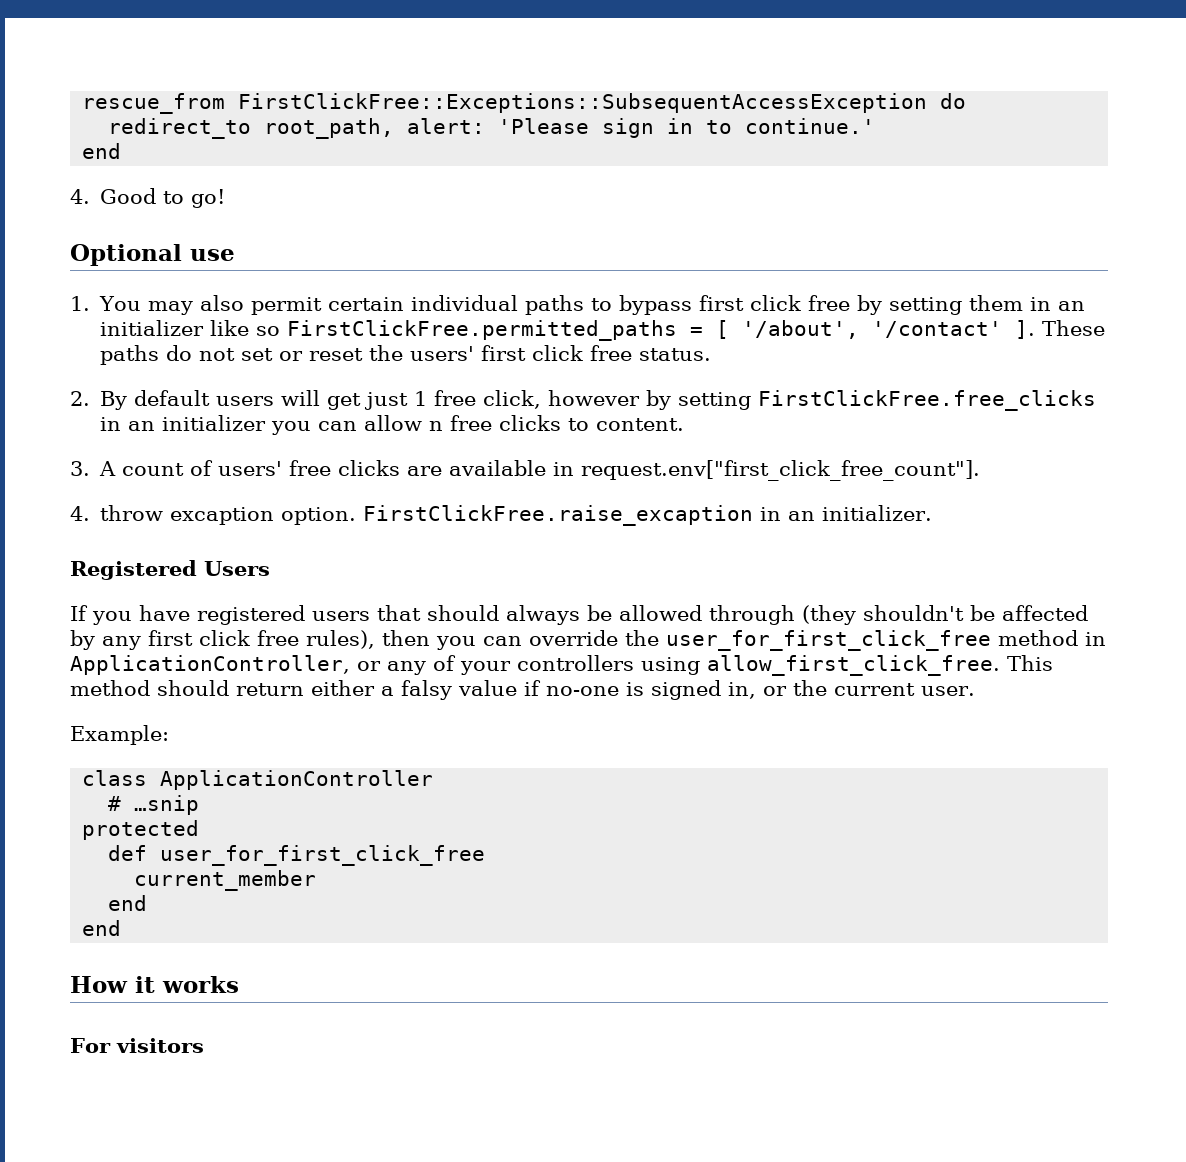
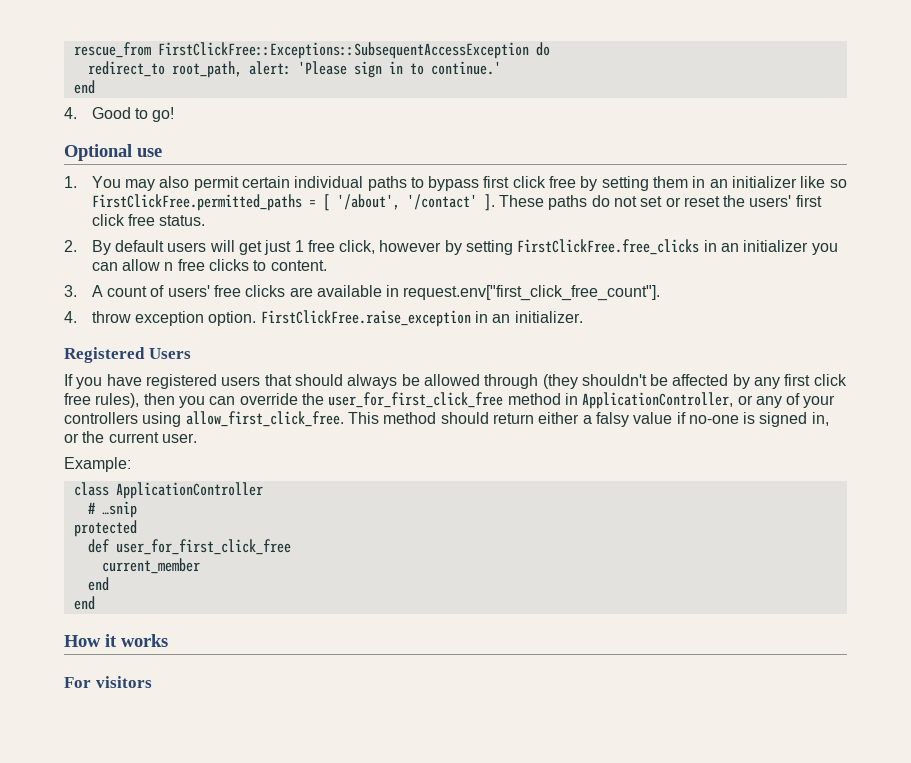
[170,505,754,526] excaption option. FirstClickFree.raise_excaption -> [134,310,471,327] exception option. FirstClickFree.raise_exception

